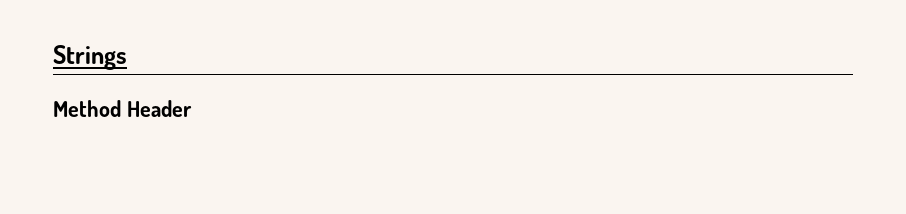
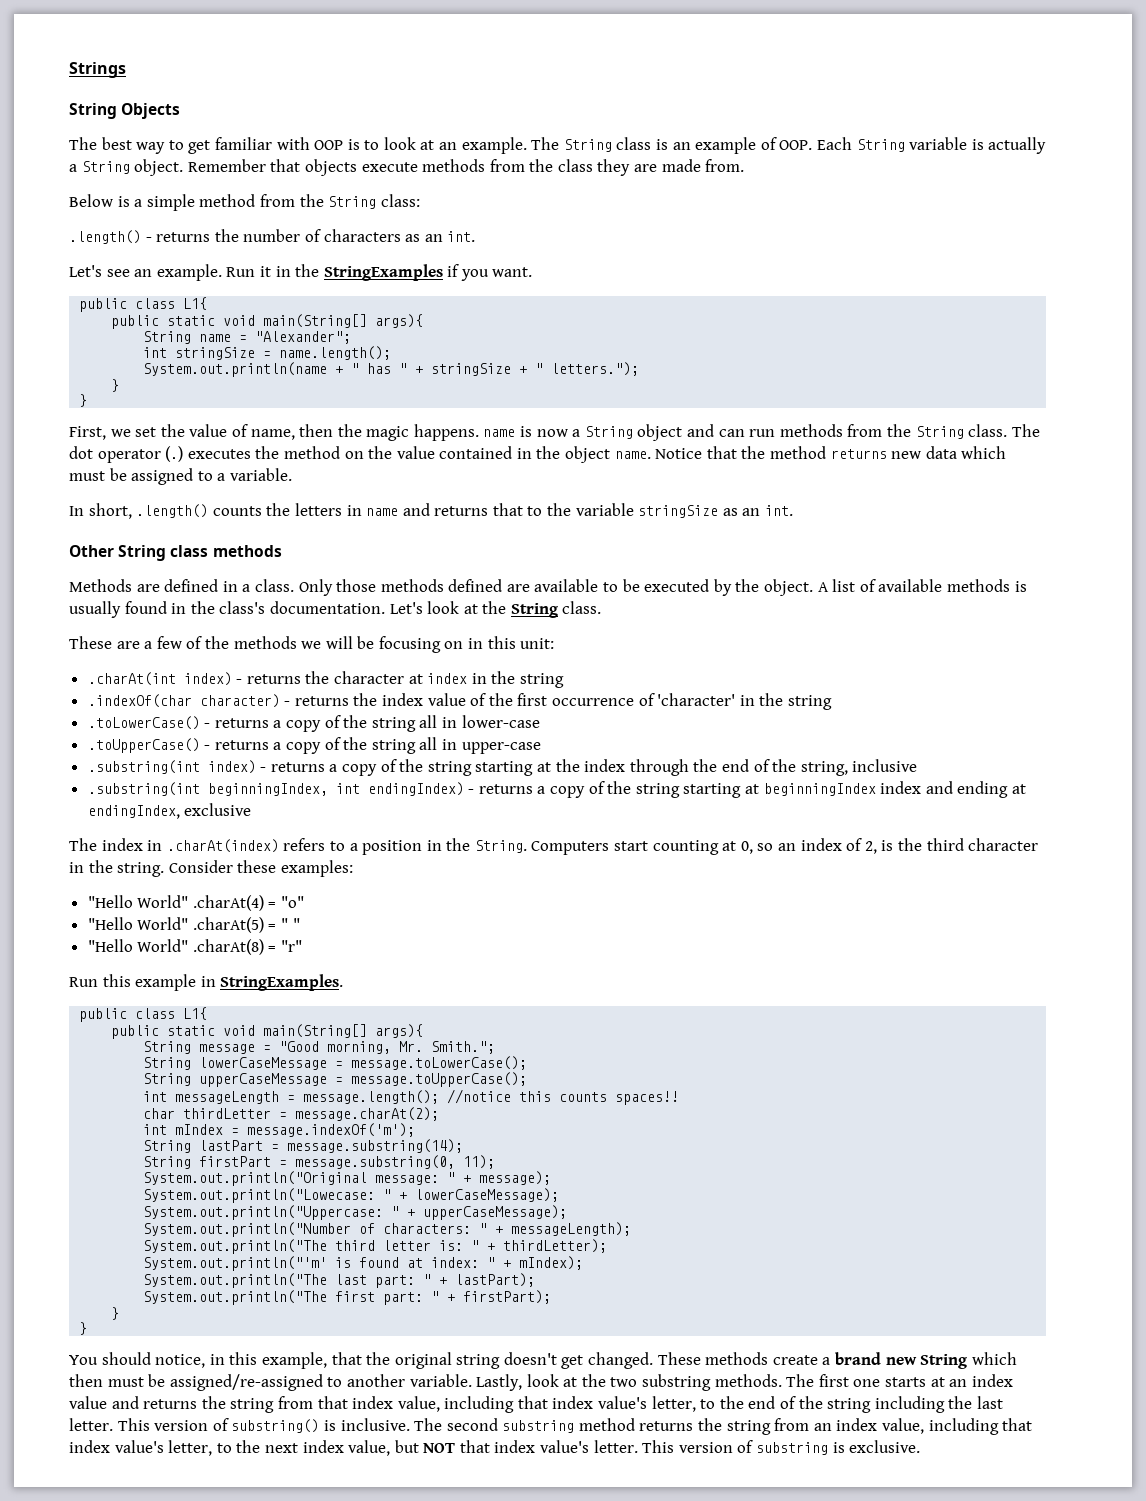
[53,100,192,117] Method Header -> [69,103,181,119] [69,137,1047,154] [69,159,745,176] [69,194,420,211] [69,229,476,244] [69,264,533,281] [79,297,208,312] [111,314,424,329] [143,331,352,344] [143,346,392,360] [143,362,640,377] [111,379,120,392] [79,394,88,407] [69,424,1040,441] [69,446,1007,463] [69,468,292,485] [69,503,794,519] [69,545,282,561] [69,579,1027,596] [69,601,602,618] [69,636,555,653] [87,671,565,688] [87,693,832,710] [87,715,540,732] [87,737,541,754] [87,759,918,776] [87,781,1026,798] [87,803,252,819] [69,838,1039,855] [69,860,353,877] [87,895,305,911] [87,917,300,933] [87,939,303,955] [69,974,344,991] [79,1007,208,1022] [111,1024,424,1039] [143,1041,496,1054] [143,1056,528,1070] [143,1072,528,1087] [143,1089,680,1105] [143,1107,440,1121] [143,1123,416,1137] [143,1139,464,1153] [143,1155,496,1169] [143,1171,552,1186] [143,1188,560,1203] [143,1205,568,1220] [143,1222,632,1237] [143,1239,608,1254] [143,1256,584,1271] [143,1273,536,1288] [143,1290,552,1305] [111,1307,120,1320] [79,1322,88,1335] [69,1352,1017,1369] [69,1374,1013,1391] [69,1396,1003,1413] [69,1418,1033,1435] [69,1440,921,1456] String Objects // The best way to get familiar with OOP is to look at an example. The String class is an example of OOP. Each String variable is actually a String object. Remember that objects execute methods from the class they are made from. // Below is a simple method from the String class: // .length() - returns the number of characters as an int. // Let's see an example. Run it in the StringExamples if you want. // public class L1{ // public static void main(String[] args){ // String name = "Alexander"; // int stringSize = name.length(); // System.out.println(name + " has " + stringSize + " letters."); // } // } // First, we set the value of name, then the magic happens. name is now a String object and can run methods from the String class. The dot operator (.) executes the method on the value contained in the object name. Notice that the method returns new data which must be assigned to a variable. // In short, .length() counts the letters in name and returns that to the variable stringSize as an int. // Other String class methods // Methods are defined in a class. Only those methods defined are available to be executed by the object. A list of available methods is usually found in the class's documentation. Let's look at the String class. // These are a few of the methods we will be focusing on in this unit: // .charAt(int index) - returns the character at index in the string // .indexOf(char character) - returns the index value of the first occurrence of 'character' in the string // .toLowerCase() - returns a copy of the string all in lower-case // .toUpperCase() - returns a copy of the string all in upper-case // .substring(int index) - returns a copy of the string starting at the index through the end of the string, inclusive // .substring(int beginningIndex, int endingIndex) - returns a copy of the string starting at beginningIndex index and ending at endingIndex, exclusive // The index in .charAt(index) refers to a position in the String. Computers start counting at 0, so an index of 2, is the third character in the string. Consider these examples: // "Hello World" .charAt(4) = "o" // "Hello World" .charAt(5) = " " // "Hello World" .charAt(8) = "r" // Run this example in StringExamples. // public class L1{ // public static void main(String[] args){ // String message = "Good morning, Mr. Smith."; // String lowerCaseMessage = message.toLowerCase(); // String upperCaseMessage = message.toUpperCase(); // int messageLength = message.length(); //notice this counts spaces!! // char thirdLetter = message.charAt(2); // int mIndex = message.indexOf('m'); // String lastPart = message.substring(14); // String firstPart = message.substring(0, 11); // System.out.println("Original message: " + message); // System.out.println("Lowecase: " + lowerCaseMessage); // System.out.println("Uppercase: " + upperCaseMessage); // System.out.println("Number of characters: " + messageLength); // System.out.println("The third letter is: " + thirdLetter); // System.out.println("'m' is found at index: " + mIndex); // System.out.println("The last part: " + lastPart); // System.out.println("The first part: " + firstPart); // } // } // You should notice, in this example, that the original string doesn't get changed. These methods create a brand new String which then must be assigned/re-assigned to another variable. Lastly, look at the two substring methods. The first one starts at an index value and returns the string from that index value, including that index value's letter, to the end of the string including the last letter. This version of substring() is inclusive. The second substring method returns the string from an index value, including that index value's letter, to the next index value, but NOT that index value's letter. This version of substring is exclusive.

